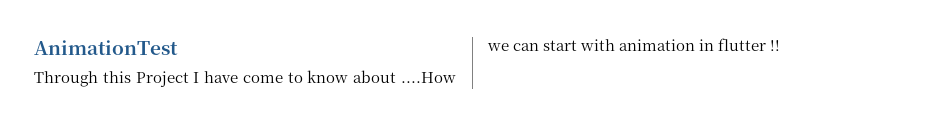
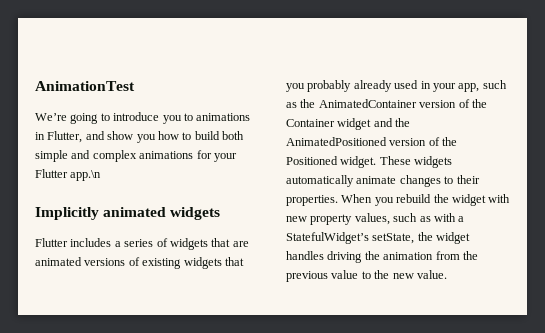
[34,70,456,87] [487,38,781,51] Through this Project I have come to know about ....How we can start with animation in flutter !! -> [35,112,251,124] [35,131,244,143] [35,150,237,162] [35,169,102,181] [35,207,221,220] [35,238,249,250] [35,257,244,269] [286,80,507,92] [286,99,487,108] [286,118,411,130] [286,137,458,146] [286,156,453,168] [286,175,480,187] [286,194,511,206] [286,213,465,225] [286,232,471,244] [286,251,478,263] [286,270,447,282] We’re going to introduce you to animations in Flutter, and show you how to build both simple and complex animations for your Flutter app.\n // Implicitly animated widgets // Flutter includes a series of widgets that are animated versions of existing widgets that you probably already used in your app, such as the AnimatedContainer version of the Container widget and the AnimatedPositioned version of the Positioned widget. These widgets automatically animate changes to their properties. When you rebuild the widget with new property values, such as with a StatefulWidget’s setState, the widget handles driving the animation from the previous value to the new value.

